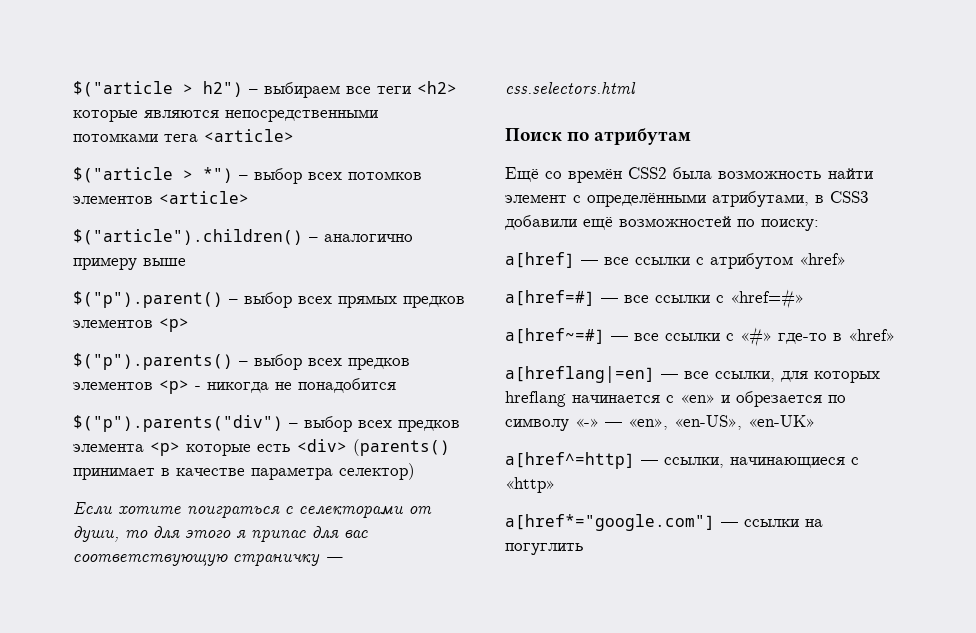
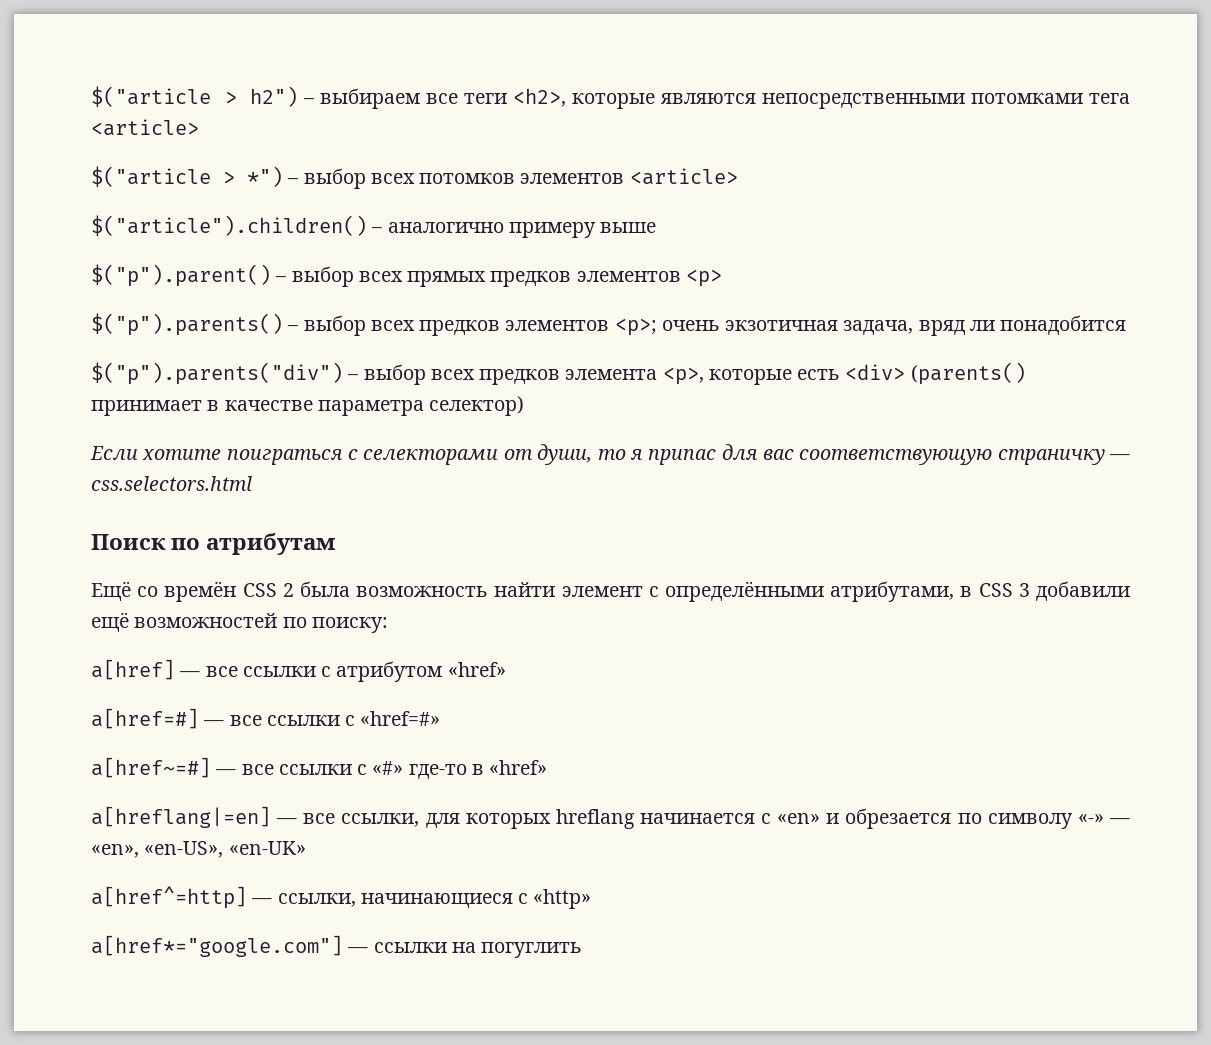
[417,81,457,94] <h2> -> [513,88,567,107] <h2>,
[159,380,292,394] <p> - никогда не -> [614,318,995,336] <p>; очень экзотичная задача, вряд ли
[150,442,180,456] <p> -> [662,367,704,385] <p>,
[153,526,231,539] для этого -> (626, 454) none
[628,167,667,179] CSS2 -> [242,583,294,597] CSS 2
[830,191,869,203] CSS3 -> [978,583,1030,597] CSS 3

